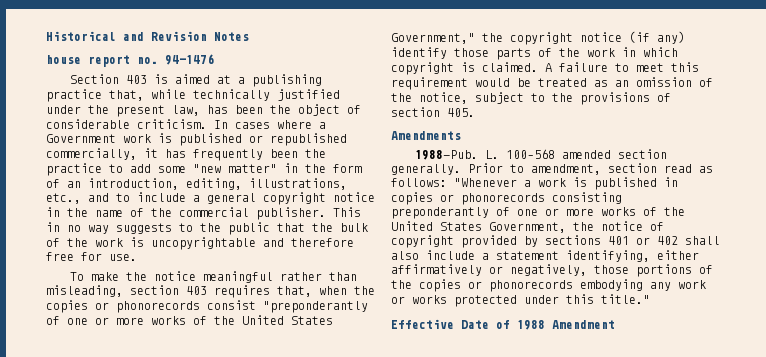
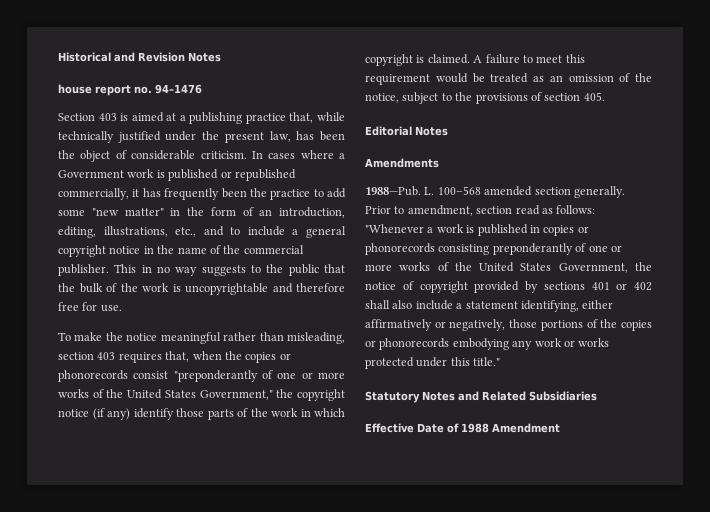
(475, 112) none -> [365,126,448,136] // Editorial Notes
(650, 299) none -> [365,391,597,403] // Statutory Notes and Related Subsidiaries

